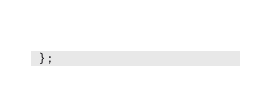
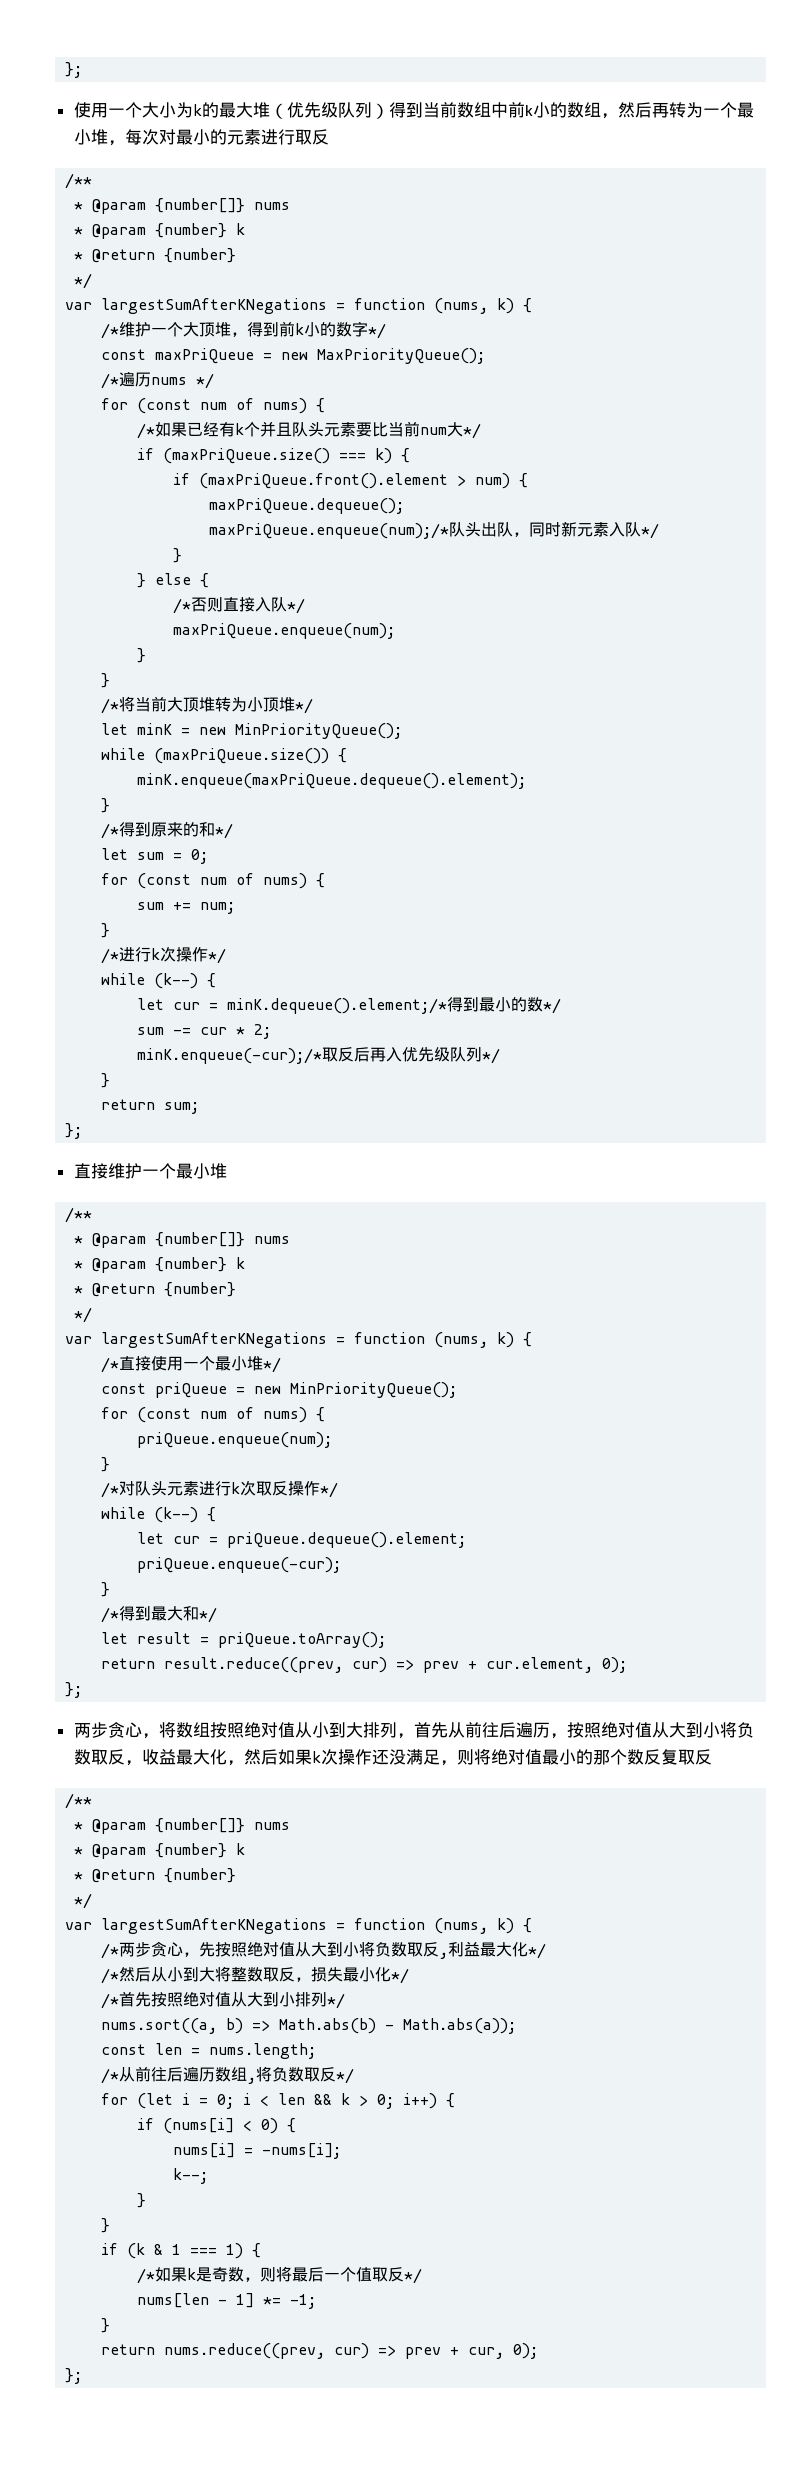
[38,52,55,65] }; -> [65,62,83,78] [73,102,754,119] [73,129,329,146] [65,173,93,189] [74,198,291,214] [74,223,246,239] [74,248,237,263] [74,273,93,289] [65,298,533,314] [101,321,387,339] [101,348,486,364] [101,372,215,389] [101,398,326,414] [137,421,482,439] [137,448,411,464] [173,473,529,489] [209,498,405,514] [209,521,660,539] [173,548,183,563] [137,573,210,588] [173,597,306,614] [173,623,396,639] [137,648,147,663] [101,673,111,688] [101,696,314,714] [101,723,403,739] [101,748,348,764] [137,773,527,789] [101,798,111,813] [101,822,234,839] [101,848,209,864] [101,873,326,889] [137,902,236,914] [101,923,111,938] [101,946,227,964] [101,973,217,989] [137,997,562,1014] [137,1024,272,1039] [137,1047,501,1064] [101,1073,111,1088] [101,1099,200,1114] [65,1123,83,1139] [73,1163,227,1179] [65,1207,93,1223] [74,1232,291,1248] [74,1257,246,1273] [74,1282,237,1297] [74,1307,93,1323] [65,1332,533,1348] [101,1356,282,1373] [101,1382,458,1398] [101,1407,326,1423] [137,1432,333,1448] [101,1457,111,1472] [101,1480,339,1498] [101,1507,217,1523] [137,1532,467,1548] [137,1557,342,1573] [101,1582,111,1597] [101,1606,218,1623] [101,1632,387,1648] [101,1657,628,1673] [65,1682,83,1698] [73,1722,754,1739] [73,1749,712,1766] [65,1793,93,1809] [74,1818,291,1834] [74,1843,246,1859] [74,1868,237,1883] [74,1893,93,1909] [65,1918,533,1934] [101,1941,547,1959] [101,1966,410,1984] [101,1992,346,2009] [101,2018,517,2034] [101,2043,317,2059] [101,2066,355,2084] [101,2093,456,2109] [137,2118,297,2134] [173,2143,342,2159] [173,2168,209,2184] [137,2193,147,2208] [101,2218,111,2233] [101,2243,262,2259] [137,2266,423,2284] [137,2293,317,2309] [101,2318,111,2333] [101,2343,539,2359] [65,2368,83,2384] }; // 使用一个大小为k的最大堆（优先级队列）得到当前数组中前k小的数组，然后再转为一个最小堆，每次对最小的元素进行取反 // /** // * @param {number[]} nums // * @param {number} k // * @return {number} // */ // var largestSumAfterKNegations = function (nums, k) { // /*维护一个大顶堆，得到前k小的数字*/ // const maxPriQueue = new MaxPriorityQueue(); // /*遍历nums */ // for (const num of nums) { // /*如果已经有k个并且队头元素要比当前num大*/ // if (maxPriQueue.size() === k) { // if (maxPriQueue.front().element > num) { // maxPriQueue.dequeue(); // maxPriQueue.enqueue(num);/*队头出队，同时新元素入队*/ // } // } else { // /*否则直接入队*/ // maxPriQueue.enqueue(num); // } // } // /*将当前大顶堆转为小顶堆*/ // let minK = new MinPriorityQueue(); // while (maxPriQueue.size()) { // minK.enqueue(maxPriQueue.dequeue().element); // } // /*得到原来的和*/ // let sum = 0; // for (const num of nums) { // sum += num; // } // /*进行k次操作*/ // while (k--) { // let cur = minK.dequeue().element;/*得到最小的数*/ // sum -= cur * 2; // minK.enqueue(-cur);/*取反后再入优先级队列*/ // } // return sum; // }; // 直接维护一个最小堆 // /** // * @param {number[]} nums // * @param {number} k // * @return {number} // */ // var largestSumAfterKNegations = function (nums, k) { // /*直接使用一个最小堆*/ // const priQueue = new MinPriorityQueue(); // for (const num of nums) { // priQueue.enqueue(num); // } // /*对队头元素进行k次取反操作*/ // while (k--) { // let cur = priQueue.dequeue().element; // priQueue.enqueue(-cur); // } // /*得到最大和*/ // let result = priQueue.toArray(); // return result.reduce((prev, cur) => prev + cur.element, 0); // }; // 两步贪心，将数组按照绝对值从小到大排列，首先从前往后遍历，按照绝对值从大到小将负数取反，收益最大化，然后如果k次操作还没满足，则将绝对值最小的那个数反复取反 // /** // * @param {number[]} nums // * @param {number} k // * @return {number} // */ // var largestSumAfterKNegations = function (nums, k) { // /*两步贪心，先按照绝对值从大到小将负数取反,利益最大化*/ // /*然后从小到大将整数取反，损失最小化*/ // /*首先按照绝对值从大到小排列*/ // nums.sort((a, b) => Math.abs(b) - Math.abs(a)); // const len = nums.length; // /*从前往后遍历数组,将负数取反*/ // for (let i = 0; i < len && k > 0; i++) { // if (nums[i] < 0) { // nums[i] = -nums[i]; // k--; // } // } // if (k & 1 === 1) { // /*如果k是奇数，则将最后一个值取反*/ // nums[len - 1] *= -1; // } // return nums.reduce((prev, cur) => prev + cur, 0); // };

